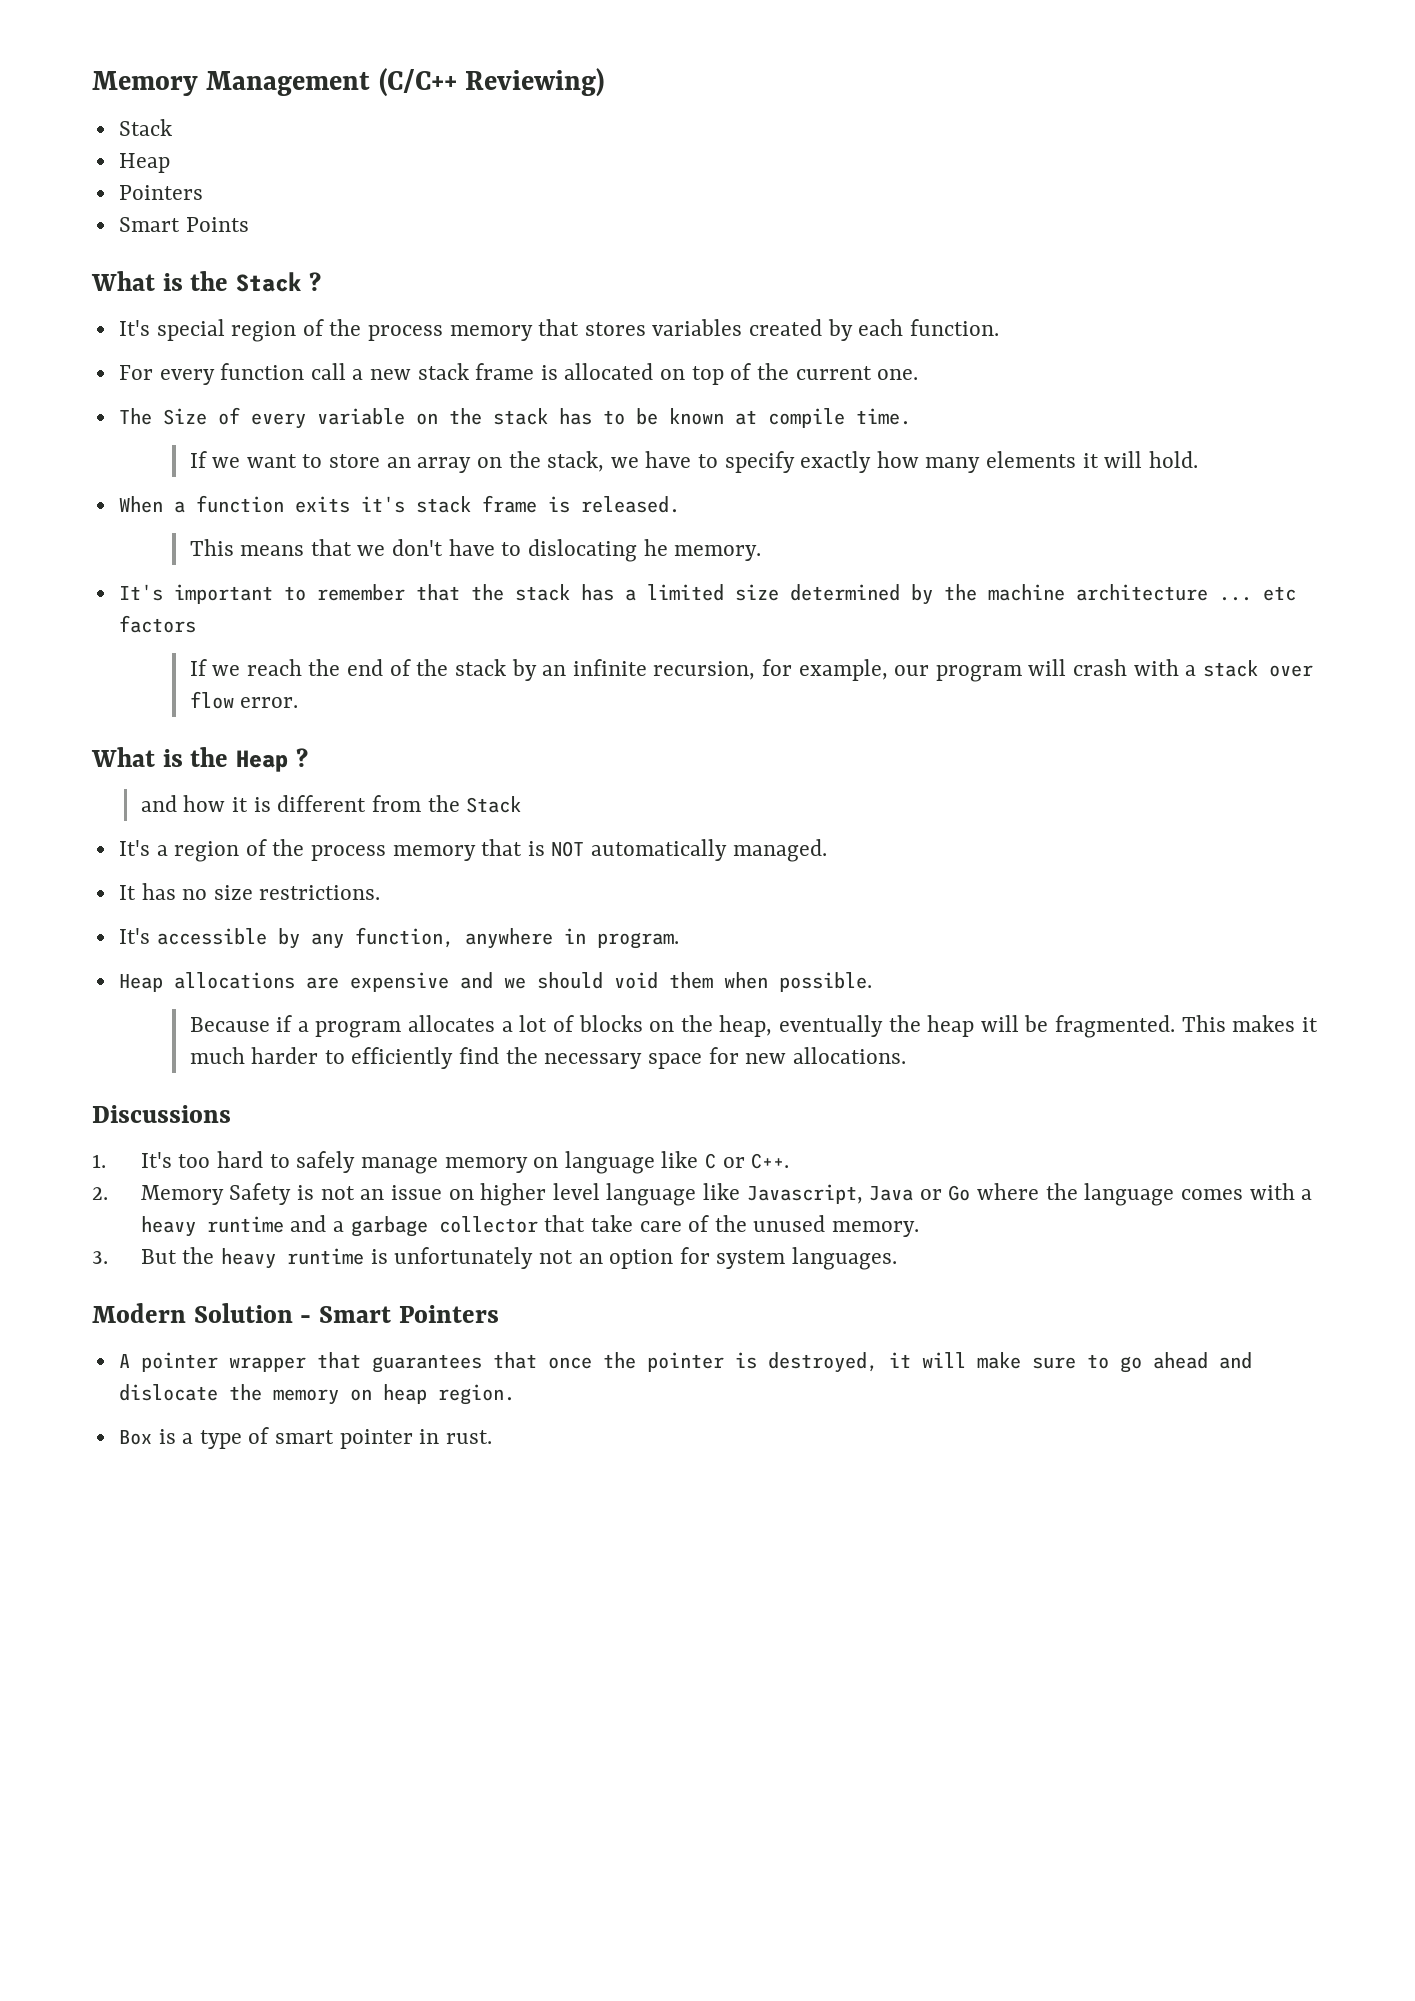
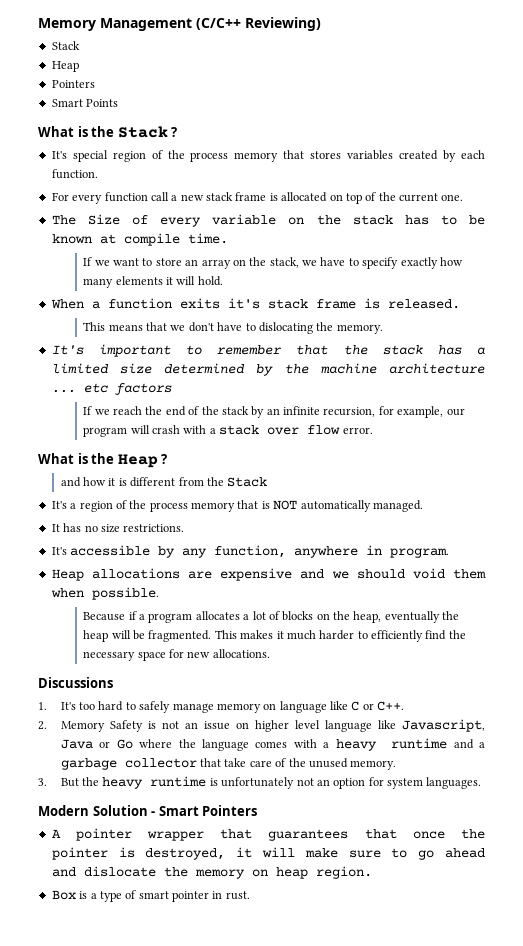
[643,539,668,556] he -> [316,322,334,331] the

